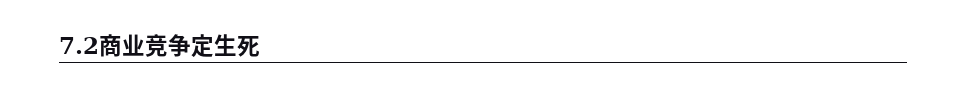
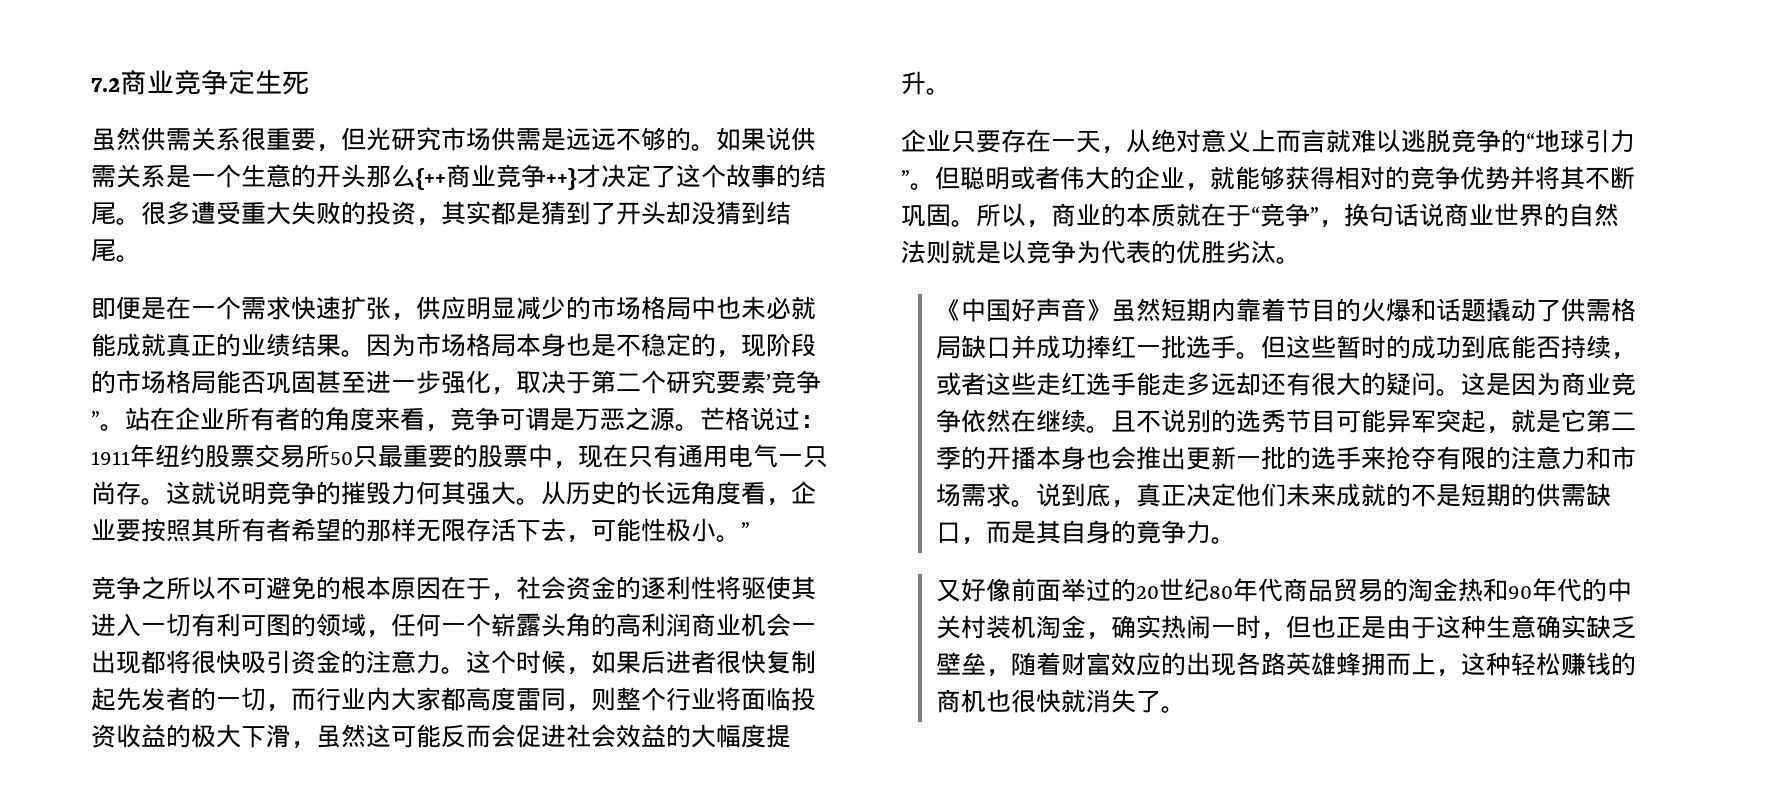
(260, 46) none -> [91,127,816,152] [91,164,826,190] [91,201,791,226] [91,239,141,262] [91,296,816,321] [91,333,816,358] [91,370,821,395] [91,407,825,432] [91,444,828,469] [91,481,816,506] [91,518,750,543] [91,576,816,601] [91,613,816,638] [91,650,816,675] [91,687,816,712] [91,724,791,749] [901,71,951,95] [901,129,1635,154] [901,166,1635,191] [901,203,1619,228] [901,240,1301,264] [935,298,1636,322] [935,335,1636,360] [935,372,1636,396] [935,409,1636,434] [935,446,1636,470] [935,483,1611,508] [935,520,1236,545] [935,578,1632,602] [935,615,1636,640] [935,652,1636,677] [935,689,1186,713] // 虽然供需关系很重要，但光研究市场供需是远远不够的。如果说供需关系是一个生意的开头那么{++商业竞争++}才决定了这个故事的结尾。很多遭受重大失败的投资，其实都是猜到了开头却没猜到结尾。 // 即便是在一个需求快速扩张，供应明显减少的市场格局中也未必就能成就真正的业绩结果。因为市场格局本身也是不稳定的，现阶段的市场格局能否巩固甚至进一步强化，取决于第二个研究要素’竞争”。站在企业所有者的角度来看，竞争可谓是万恶之源。芒格说过：1911年纽约股票交易所50只最重要的股票中，现在只有通用电气一只尚存。这就说明竞争的摧毁力何其强大。从历史的长远角度看，企业要按照其所有者希望的那样无限存活下去，可能性极小。” // 竞争之所以不可避免的根本原因在于，社会资金的逐利性将驱使其进入一切有利可图的领域，任何一个崭露头角的高利润商业机会一出现都将很快吸引资金的注意力。这个时候，如果后进者很快复制起先发者的一切，而行业内大家都高度雷同，则整个行业将面临投资收益的极大下滑，虽然这可能反而会促进社会效益的大幅度提升。 // 企业只要存在一天，从绝对意义上而言就难以逃脱竞争的“地球引力”。但聪明或者伟大的企业，就能够获得相对的竞争优势并将其不断巩固。所以，商业的本质就在于“竞争”，换句话说商业世界的自然法则就是以竞争为代表的优胜劣汰。 // 《中国好声音》虽然短期内靠着节目的火爆和话题撬动了供需格局缺口并成功捧红一批选手。但这些暂时的成功到底能否持续，或者这些走红选手能走多远却还有很大的疑问。这是因为商业竞争依然在继续。且不说别的选秀节目可能异军突起，就是它第二季的开播本身也会推出更新一批的选手来抢夺有限的注意力和市场需求。说到底，真正决定他们未来成就的不是短期的供需缺口，而是其自身的竟争力。 // 又好像前面举过的20世纪80年代商品贸易的淘金热和90年代的中关村装机淘金，确实热闹一时，但也正是由于这种生意确实缺乏壁垒，随着财富效应的出现各路英雄蜂拥而上，这种轻松赚钱的商机也很快就消失了。

